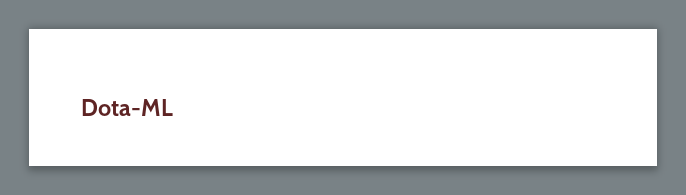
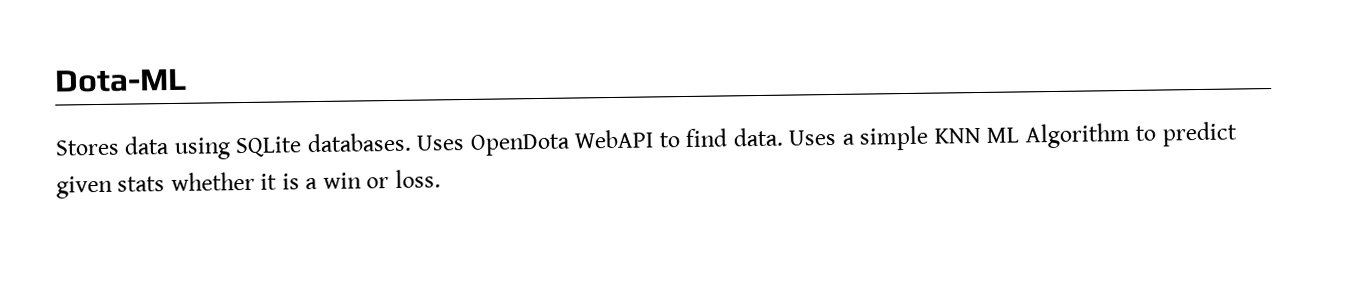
(173, 107) none -> [55,121,1237,160] [56,169,441,199] // Stores data using SQLite databases. Uses OpenDota WebAPI to find data. Uses a simple KNN ML Algorithm to predict given stats whether it is a win or loss.

